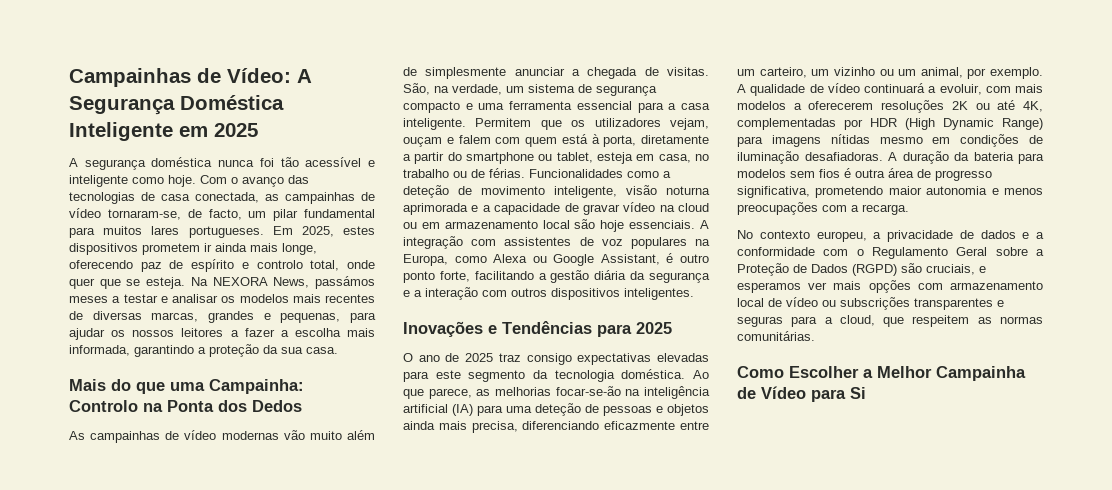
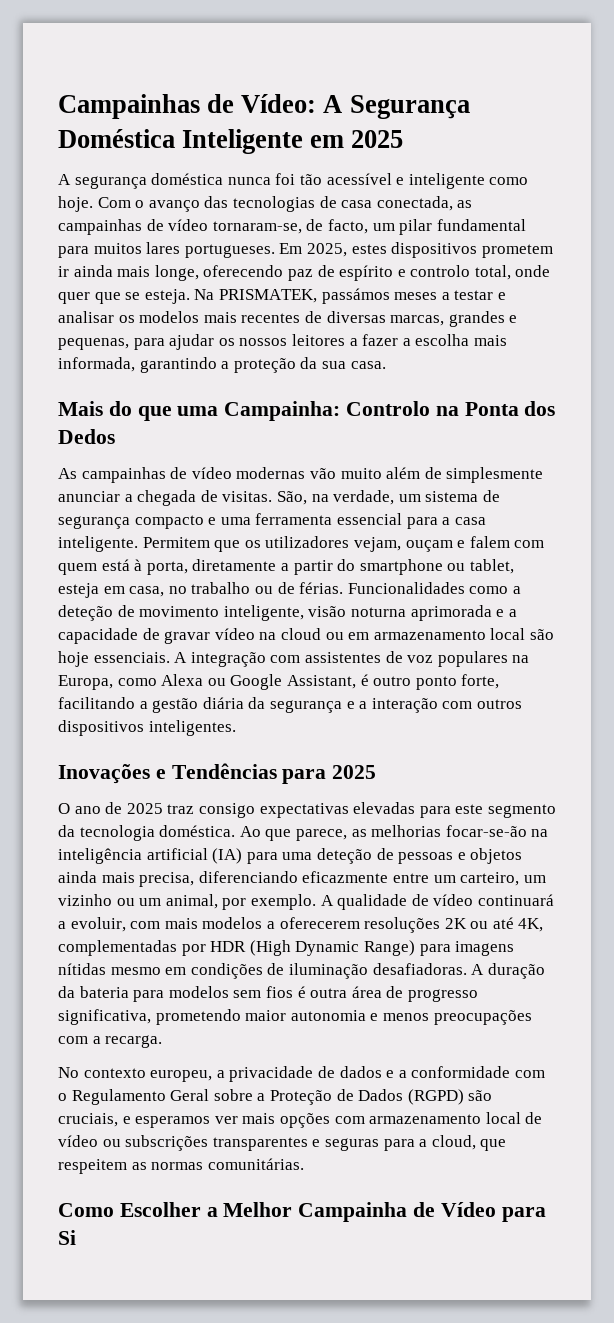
[212,277,310,288] NEXORA News, -> [218,289,317,303] PRISMATEK,

